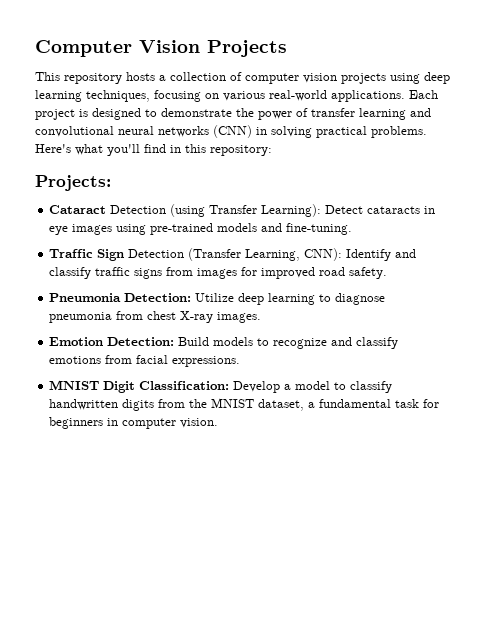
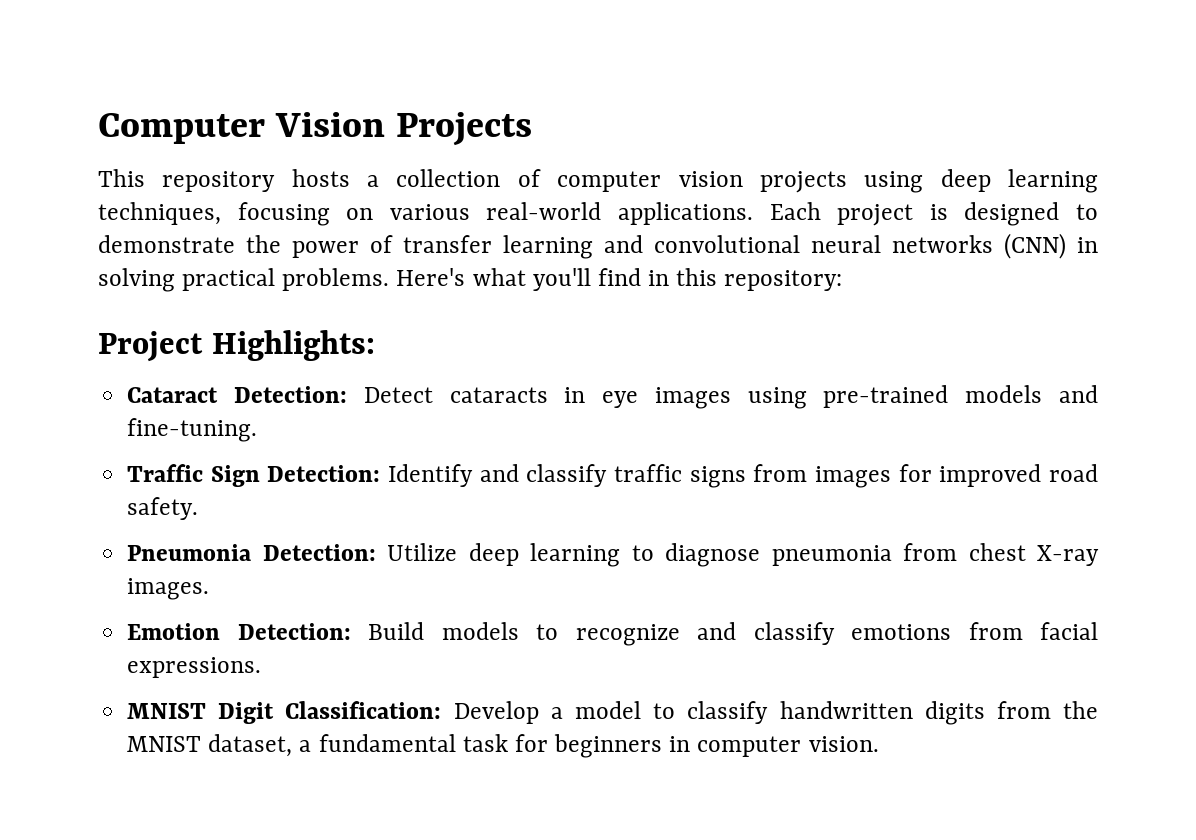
[35,175,111,191] Projects: -> [98,330,375,362] Project Highlights:
[110,204,322,217] Detection (using Transfer Learning): -> [233,386,347,403] Detection:
[128,248,343,261] Detection (Transfer Learning, CNN): -> [267,465,381,482] Detection:

